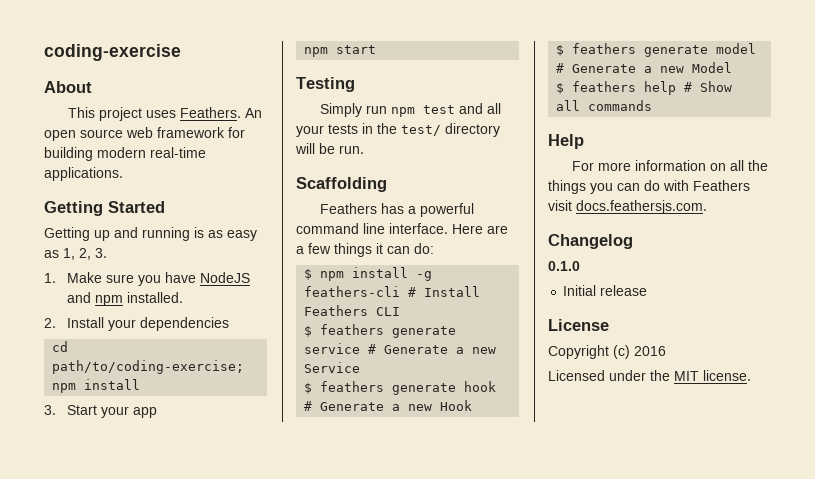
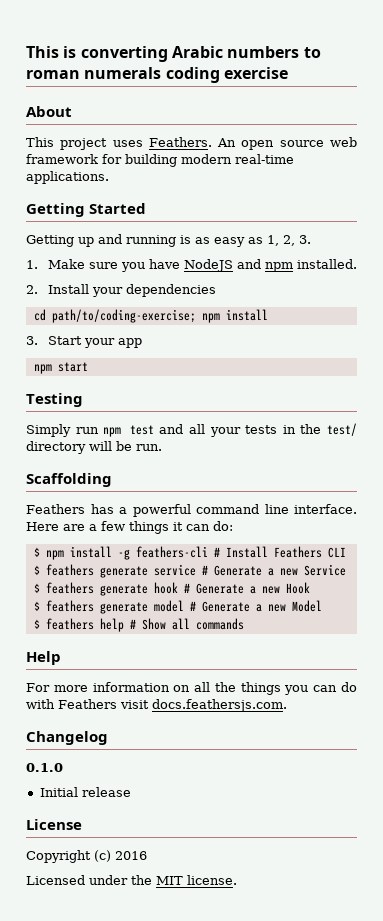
[44,44,181,61] coding-exercise -> [26,46,321,62] [26,67,288,83] This is converting Arabic numbers to roman numerals coding exercise

